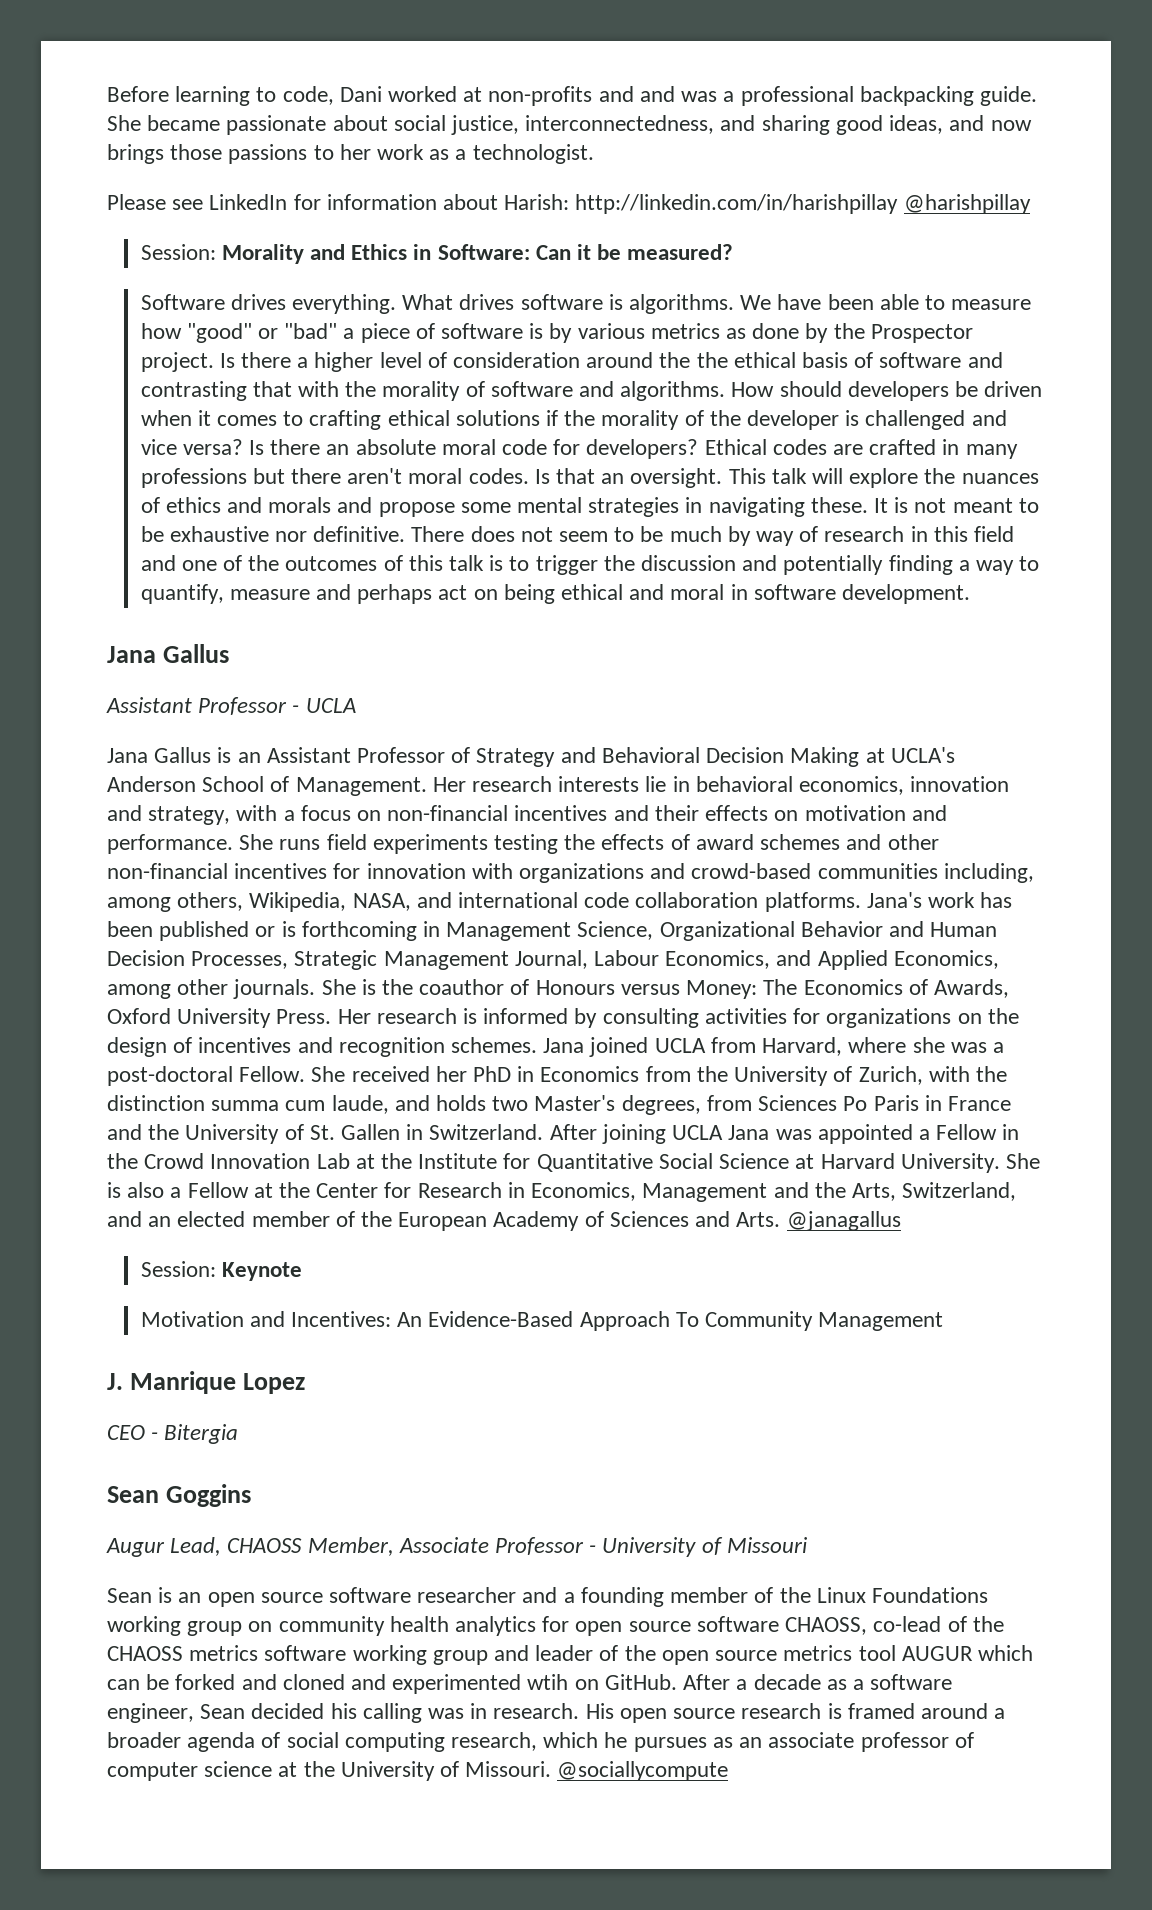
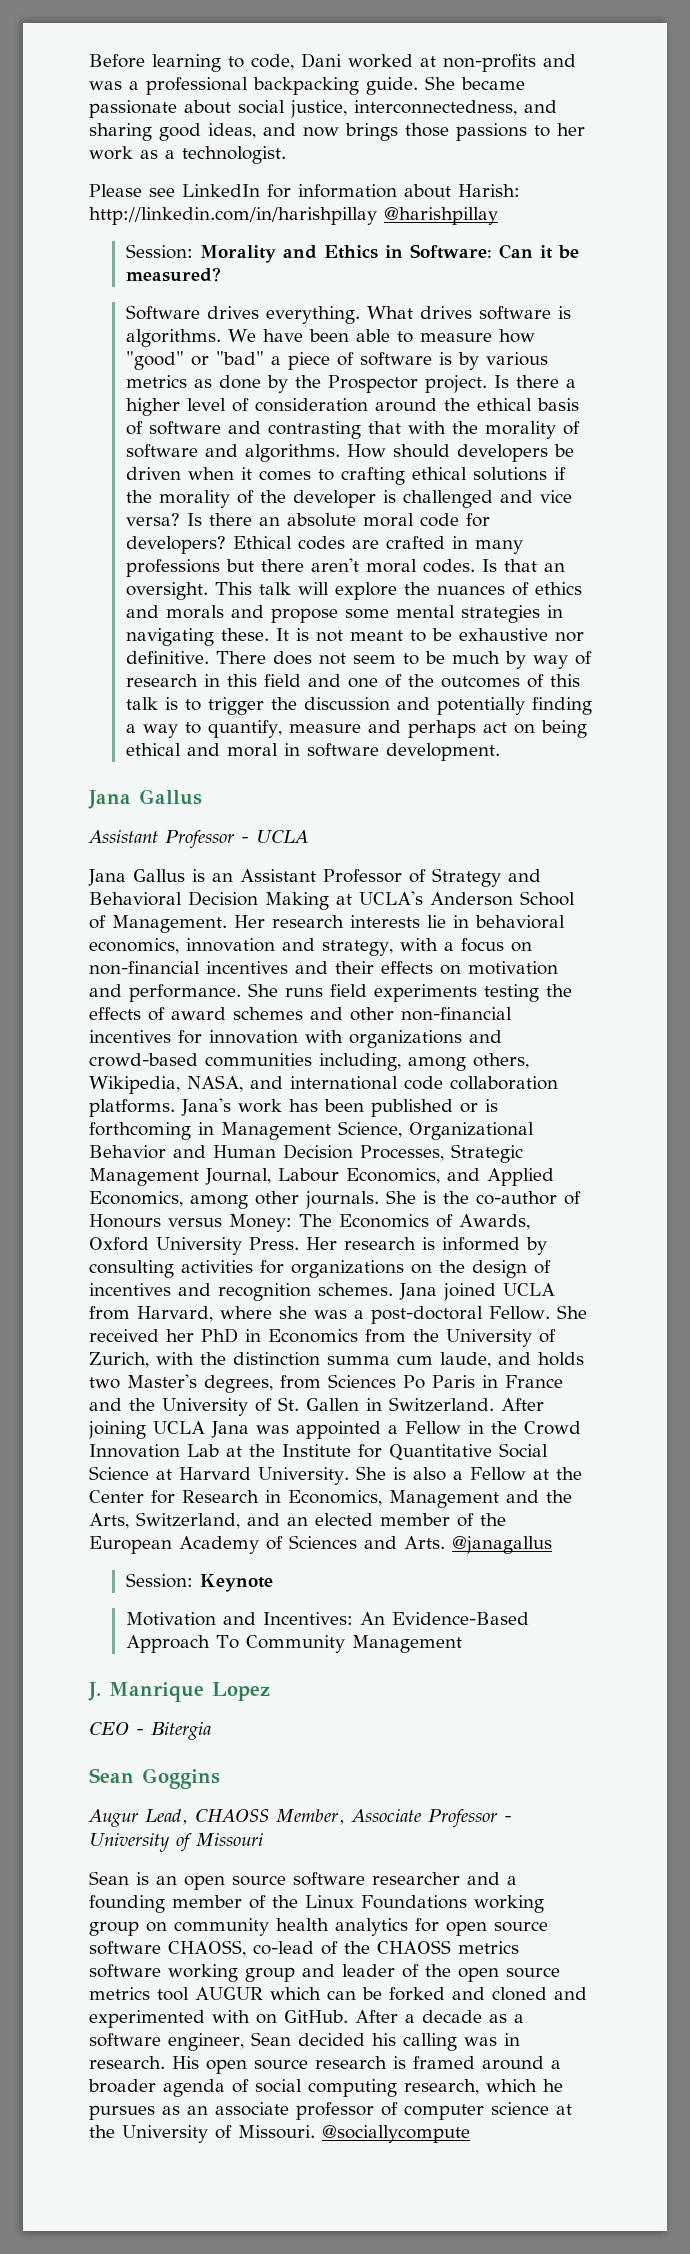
[639,86,675,102] and -> (576, 60) none
[696,352,728,368] the -> (470, 404) none
[419,979,505,995] coauthor -> [476,1191,557,1205] co-author
[527,1674,569,1690] wtih -> [212,2010,250,2023] with

